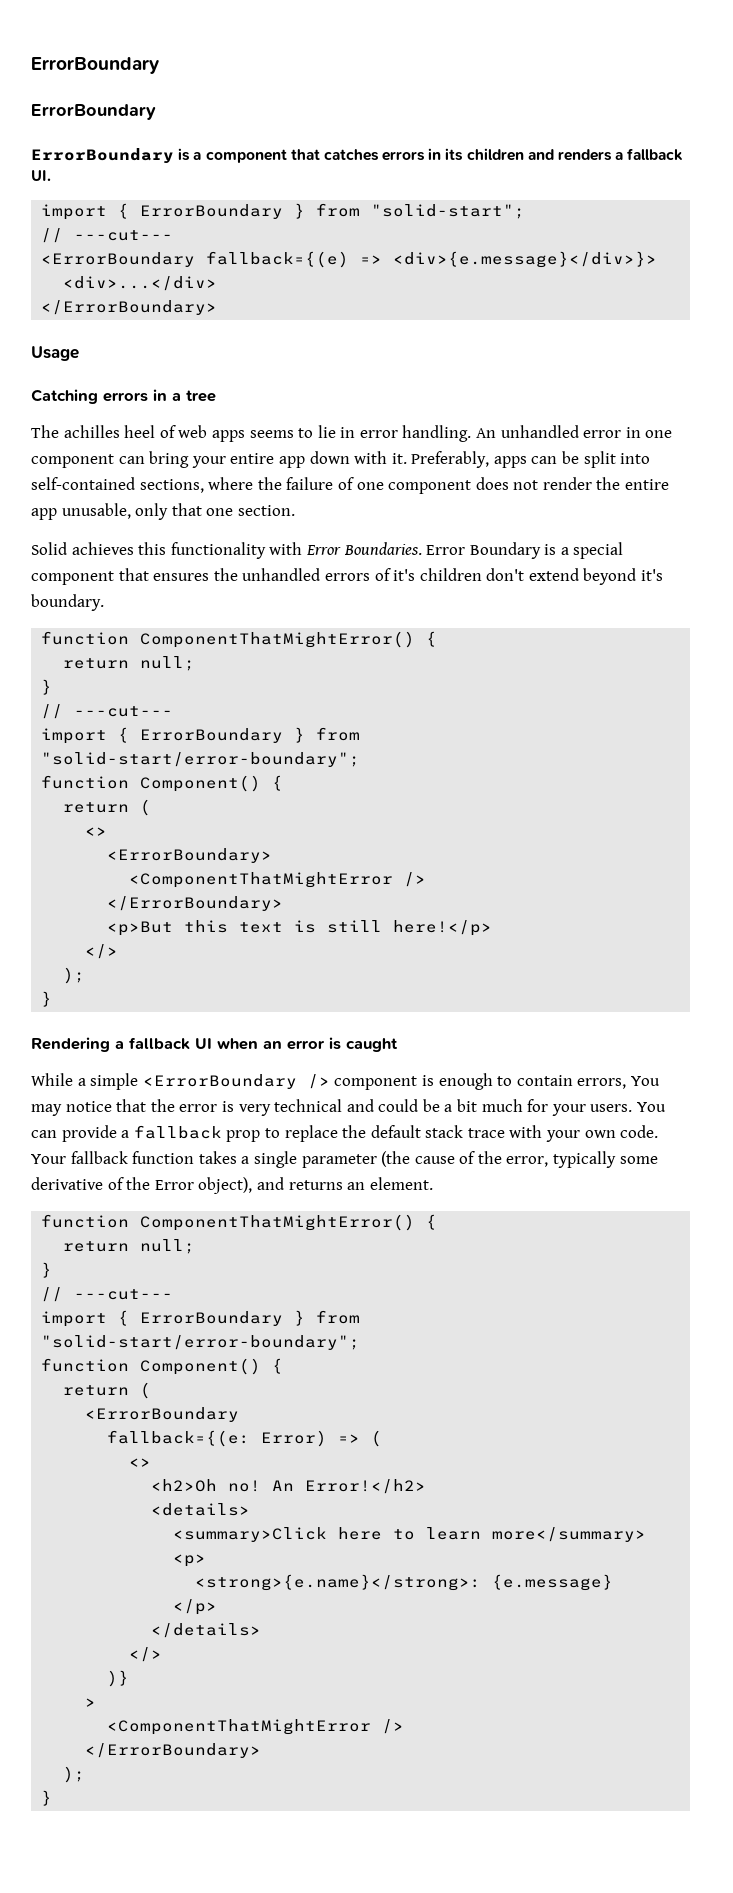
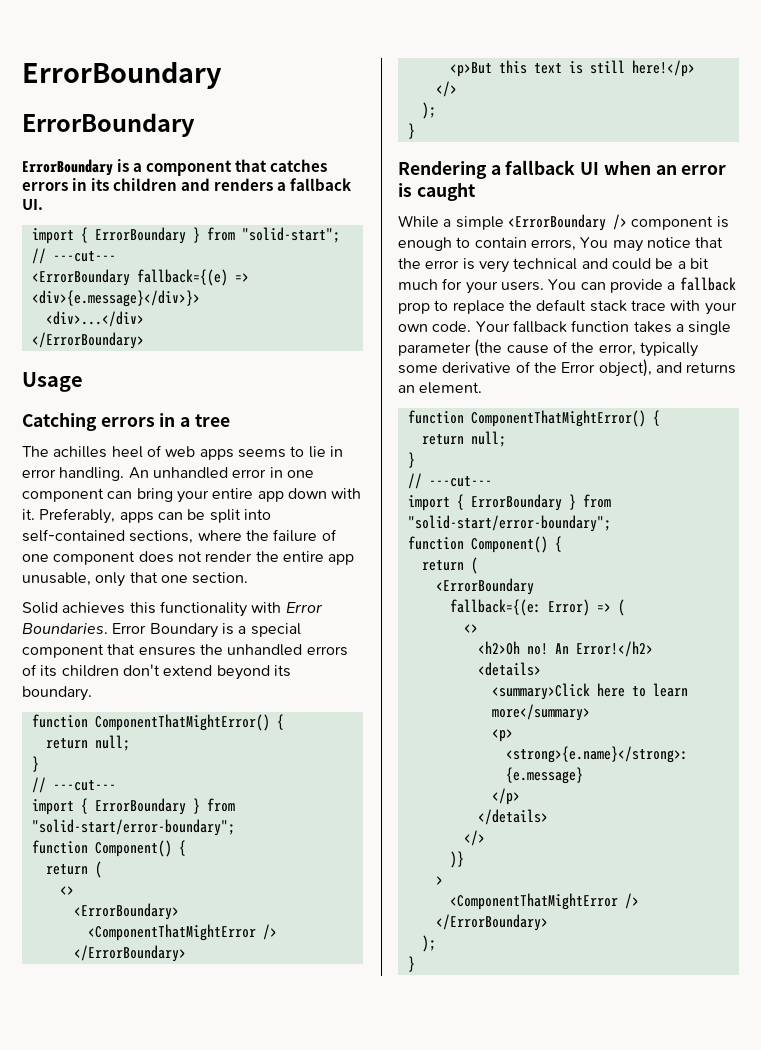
[393,569,416,581] it's -> [40,665,58,677] its
[641,569,664,581] it's -> [273,665,291,677] its

